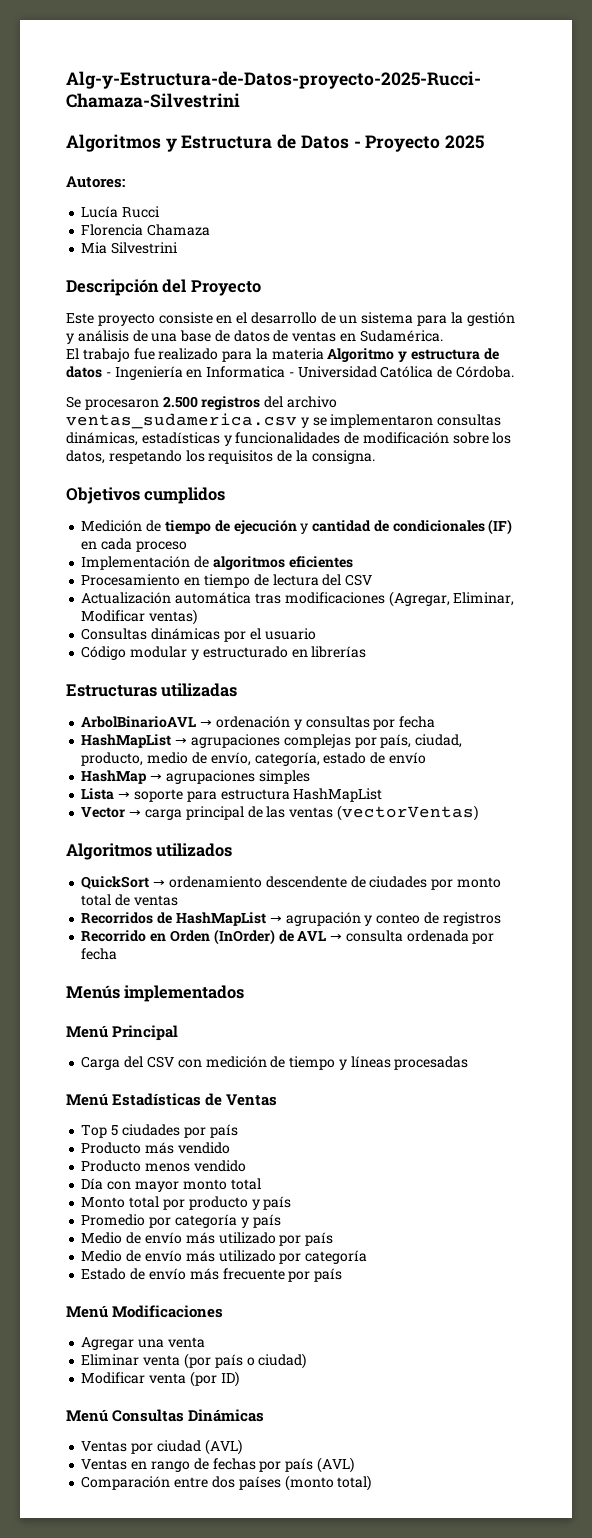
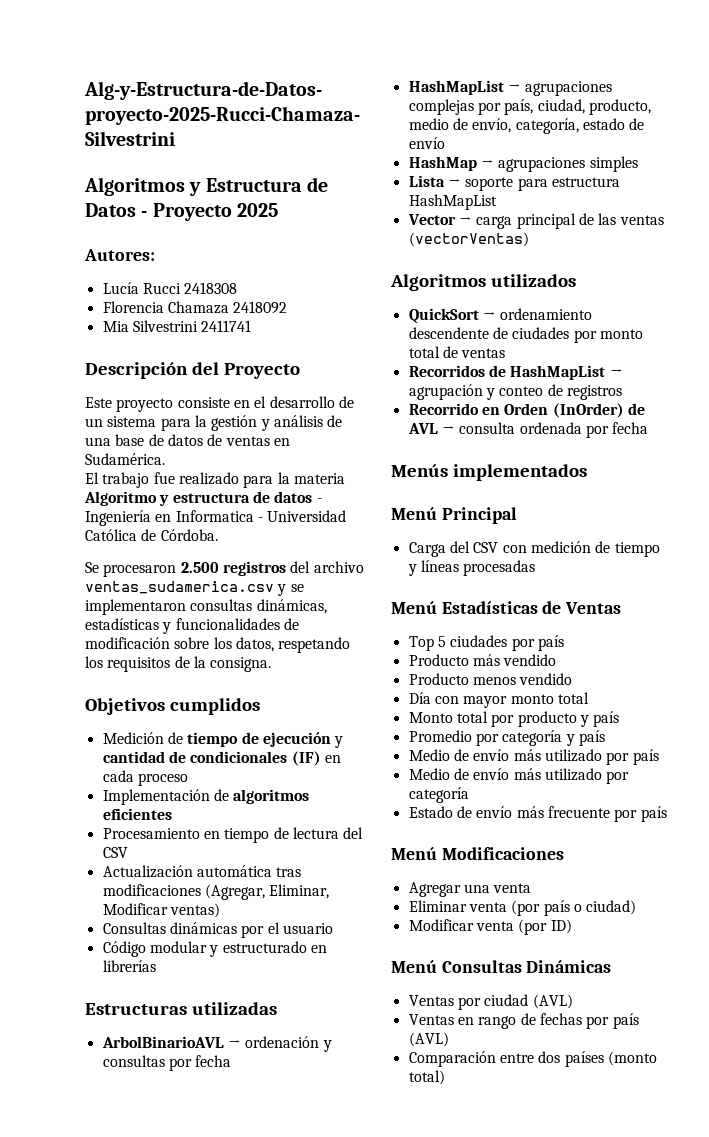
(161, 212) none -> [184,282,238,294] 2418308
(211, 230) none -> [233,301,288,314] 2418092
(179, 248) none -> [201,320,252,332] 2411741

